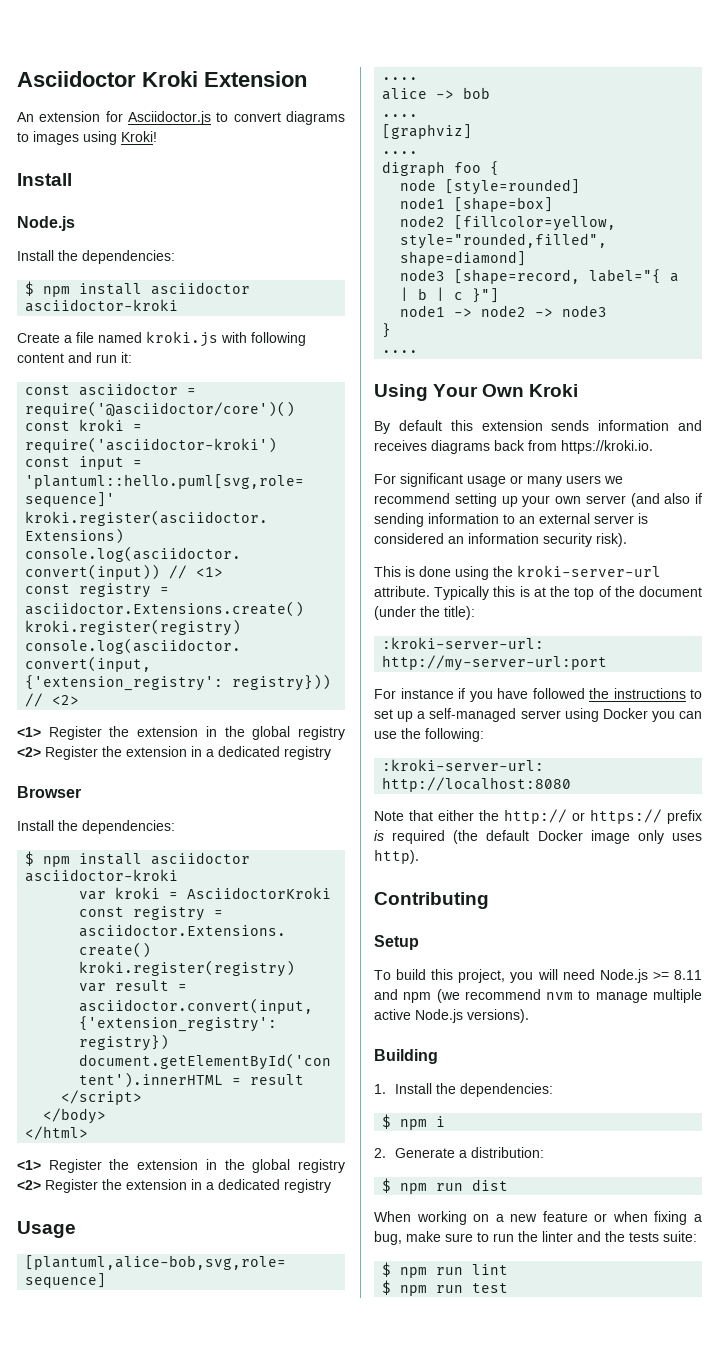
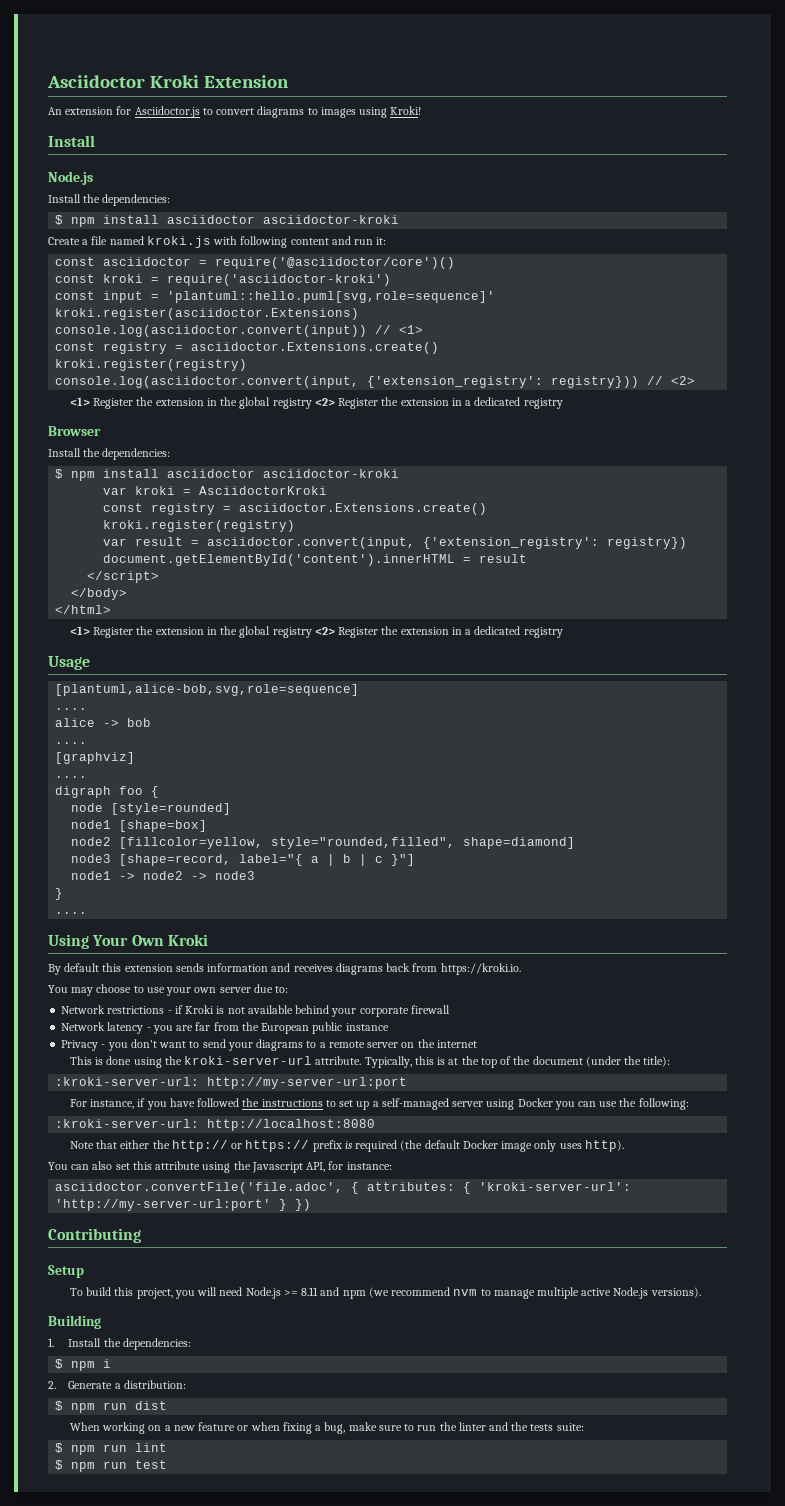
[374,473,623,487] [374,493,702,507] [374,513,648,527] [374,533,627,547] For significant usage or many users we recommend setting up your own server (and also if sending information to an external server is considered an information security risk). -> [48,984,289,996] [61,1005,450,1017] [61,1022,389,1034] [61,1039,477,1051] You may choose to use your own server due to: // Network restrictions - if Kroki is not available behind your corporate firewall // Network latency - you are far from the European public instance // Privacy - you don't want to send your diagrams to a remote server on the internet
[434,586,490,600] Typically -> [364,1056,412,1068] Typically,
[400,688,454,699] instance -> [90,1099,135,1109] instance,
(419, 856) none -> [48,1161,392,1173] [55,1182,632,1194] [55,1199,312,1211] // You can also set this attribute using the Javascript API, for instance: // asciidoctor.convertFile('file.adoc', { attributes: { 'kroki-server-url': 'http://my-server-url:port' } })

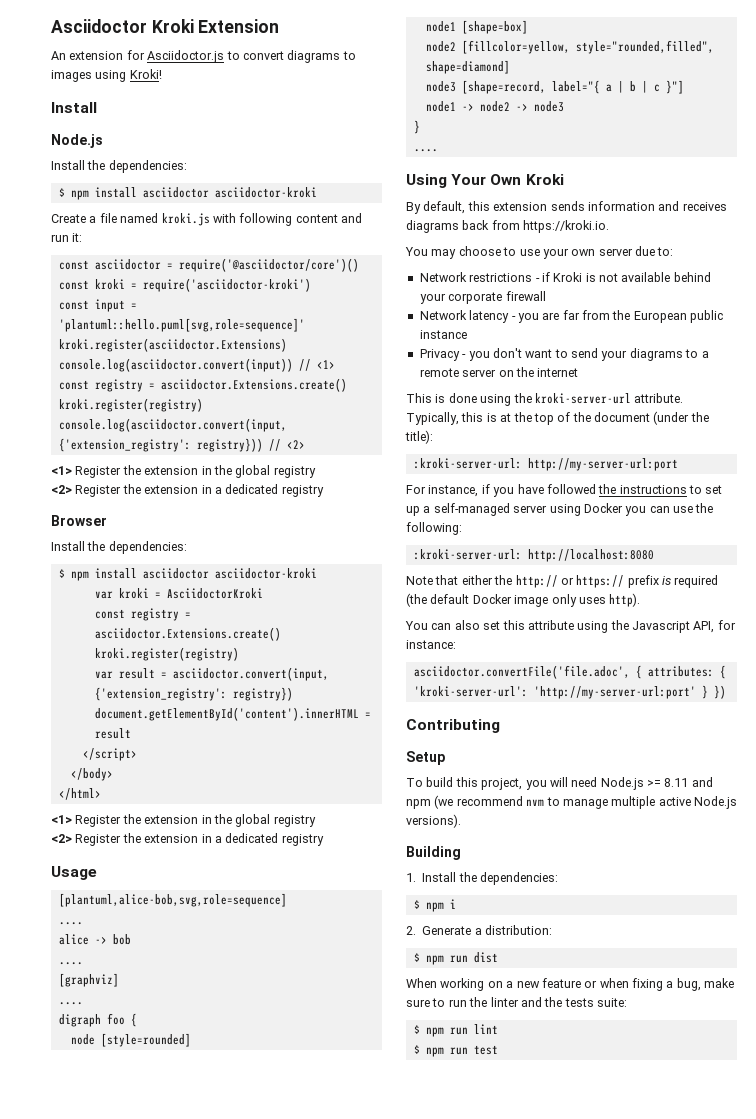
(312, 403) none -> (316, 472) //
(312, 632) none -> (316, 821) //
[64,963,100,972] default -> [423,201,466,214] default,

